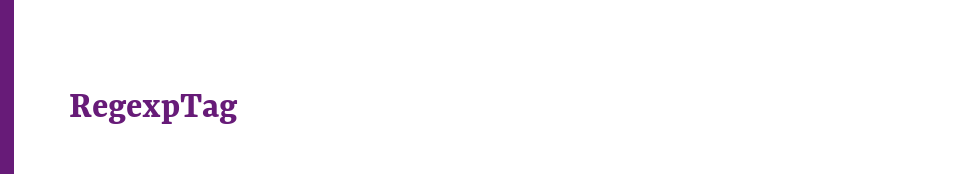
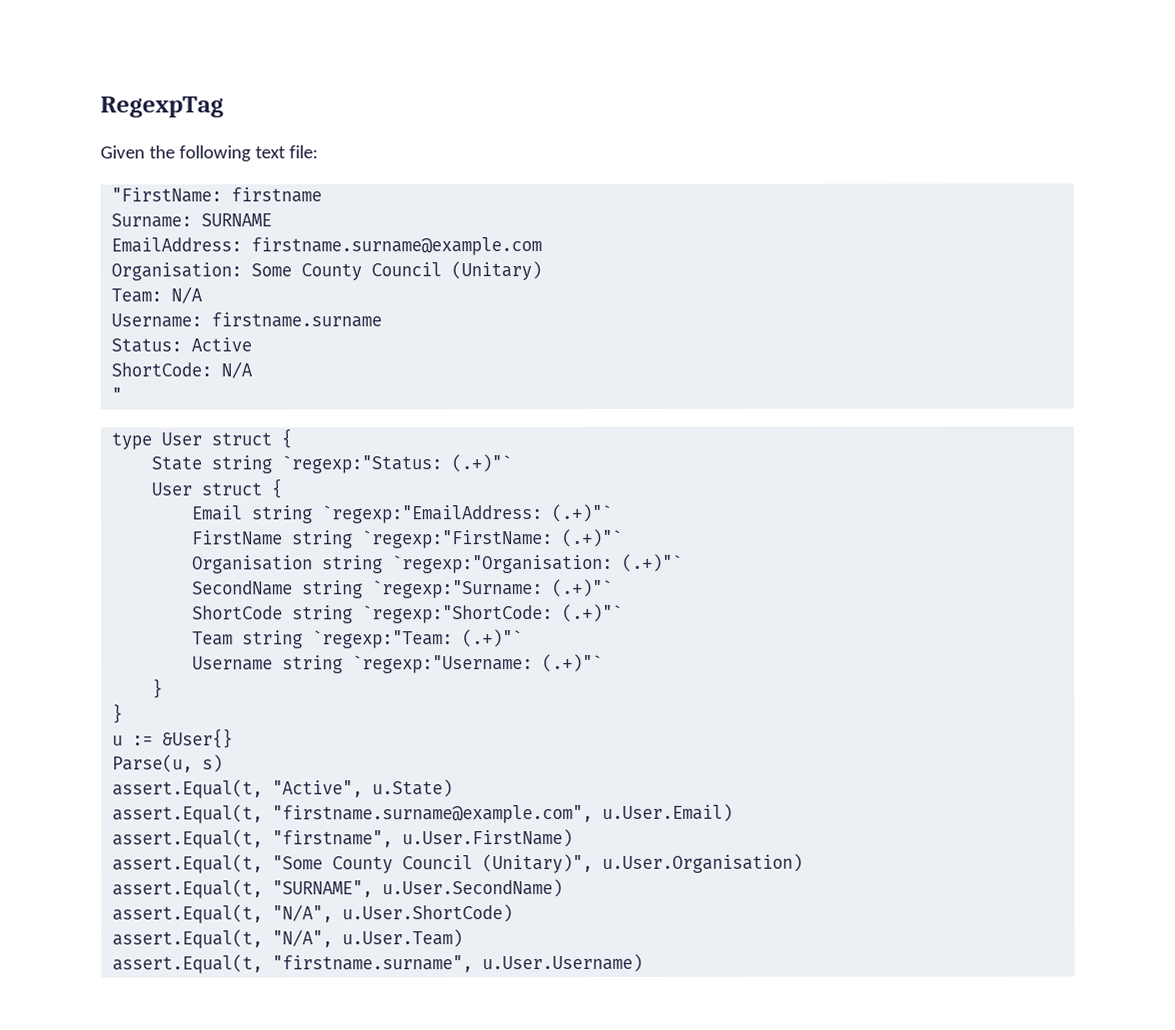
(238, 109) none -> [100,145,318,162] [111,187,323,203] [111,213,273,228] [111,237,543,256] [111,261,543,281] [111,286,204,304] [111,312,383,328] [111,337,253,353] [111,361,254,379] [111,387,123,402] [111,428,293,450] [151,454,513,474] [151,478,283,499] [191,503,614,524] [192,528,624,549] [192,553,684,574] [192,578,614,599] [192,603,624,624] [192,629,524,649] [192,653,604,674] [152,678,164,699] [112,703,124,724] [112,728,234,749] [112,754,224,773] [112,779,454,799] [112,803,734,824] [112,829,574,849] [112,853,804,874] [112,879,564,899] [112,904,514,924] [112,929,464,949] [112,953,644,974] // Given the following text file: // "FirstName: firstname // Surname: SURNAME // EmailAddress: firstname.surname@example.com // Organisation: Some County Council (Unitary) // Team: N/A // Username: firstname.surname // Status: Active // ShortCode: N/A // " // type User struct { // State string `regexp:"Status: (.+)"` // User struct { // Email string `regexp:"EmailAddress: (.+)"` // FirstName string `regexp:"FirstName: (.+)"` // Organisation string `regexp:"Organisation: (.+)"` // SecondName string `regexp:"Surname: (.+)"` // ShortCode string `regexp:"ShortCode: (.+)"` // Team string `regexp:"Team: (.+)"` // Username string `regexp:"Username: (.+)"` // } // } // u := &User{} // Parse(u, s) // assert.Equal(t, "Active", u.State) // assert.Equal(t, "firstname.surname@example.com", u.User.Email) // assert.Equal(t, "firstname", u.User.FirstName) // assert.Equal(t, "Some County Council (Unitary)", u.User.Organisation) // assert.Equal(t, "SURNAME", u.User.SecondName) // assert.Equal(t, "N/A", u.User.ShortCode) // assert.Equal(t, "N/A", u.User.Team) // assert.Equal(t, "firstname.surname", u.User.Username)

